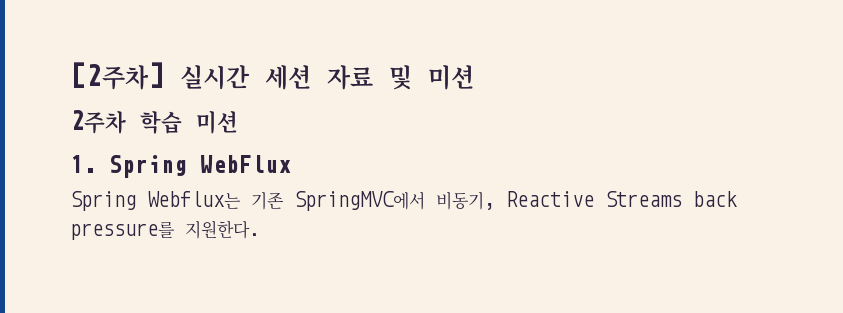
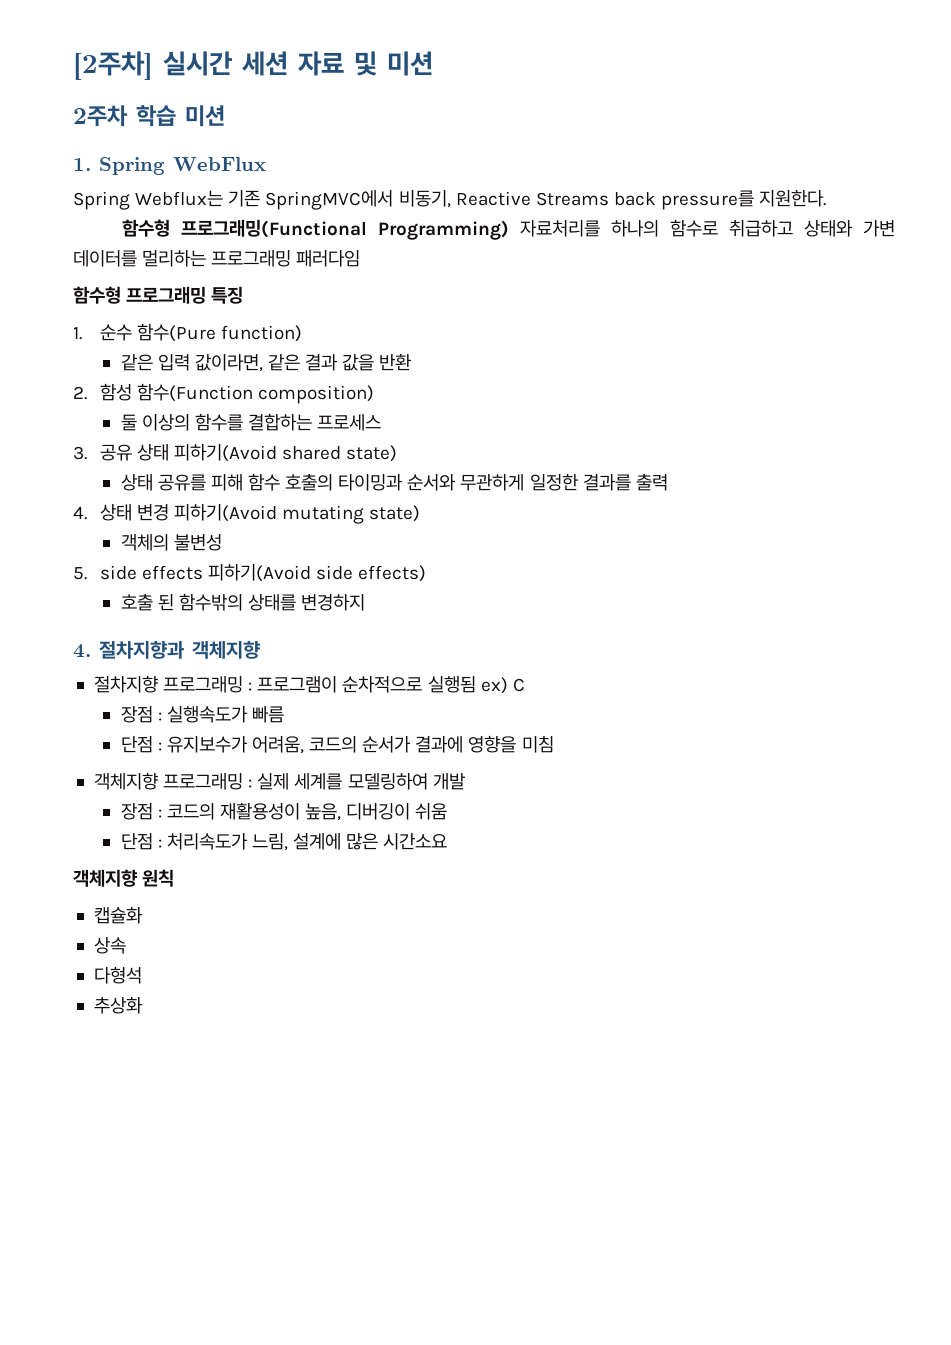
(260, 229) none -> [121,219,896,240] [73,250,361,267] [73,286,244,304] [73,323,302,342] [120,353,412,372] [73,383,374,404] [120,413,382,431] [73,444,398,462] [120,473,668,491] [73,504,421,524] [120,534,222,551] [73,564,427,582] [120,593,366,611] [73,640,260,659] [93,675,525,694] [120,706,284,723] [120,735,554,754] [93,772,466,790] [120,802,448,821] [120,833,448,851] [73,869,175,887] [93,907,143,924] [93,937,126,954] [93,966,142,984] [93,997,143,1014] // 함수형 프로그래밍(Functional Programming) 자료처리를 하나의 함수로 취급하고 상태와 가변 데이터를 멀리하는 프로그래밍 패러다임 // 함수형 프로그래밍 특징 // 1. 순수 함수(Pure function) // 같은 입력 값이라면, 같은 결과 값을 반환 // 2. 함성 함수(Function composition) // 둘 이상의 함수를 결합하는 프로세스 // 3. 공유 상태 피하기(Avoid shared state) // 상태 공유를 피해 함수 호출의 타이밍과 순서와 무관하게 일정한 결과를 출력 // 4. 상태 변경 피하기(Avoid mutating state) // 객체의 불변성 // 5. side effects 피하기(Avoid side effects) // 호출 된 함수밖의 상태를 변경하지 // 4. 절차지향과 객체지향 // 절차지향 프로그래밍 : 프로그램이 순차적으로 실행됨 ex) C // 장점 : 실행속도가 빠름 // 단점 : 유지보수가 어려움, 코드의 순서가 결과에 영향을 미침 // 객체지향 프로그래밍 : 실제 세계를 모델링하여 개발 // 장점 : 코드의 재활용성이 높음, 디버깅이 쉬움 // 단점 : 처리속도가 느림, 설계에 많은 시간소요 // 객체지향 원칙 // 캡슐화 // 상속 // 다형석 // 추상화

